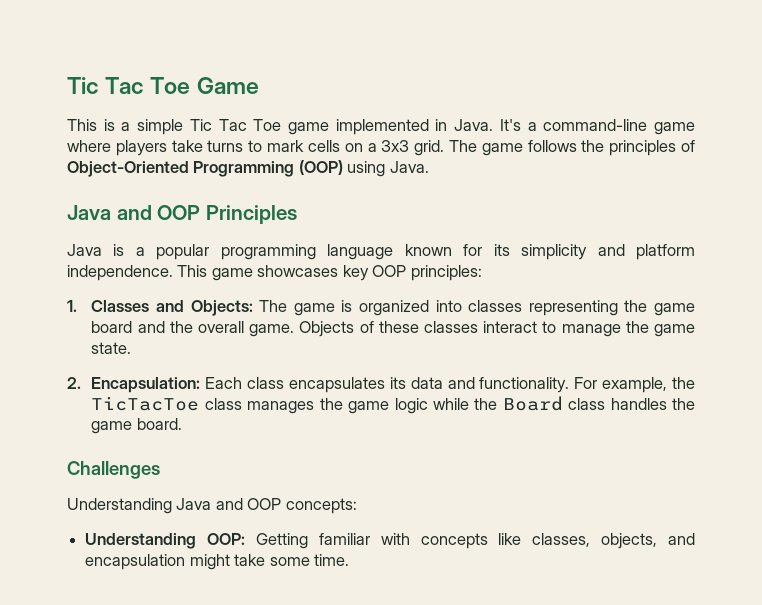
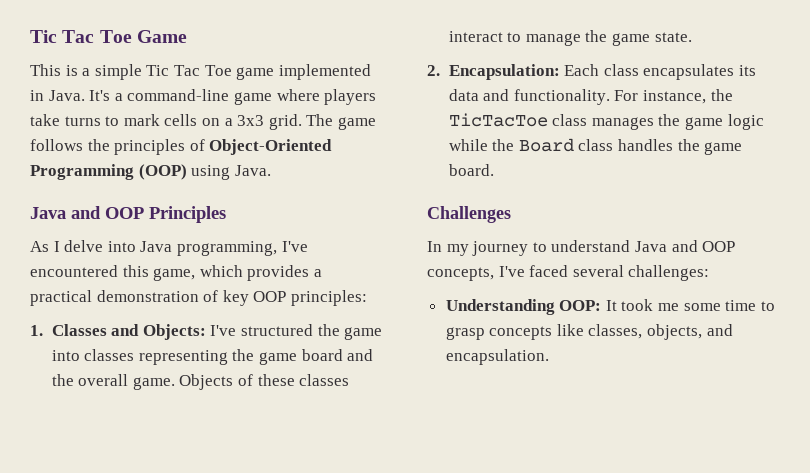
[67,244,695,260] [67,265,339,281] Java is a popular programming language known for its simplicity and platform independence. This game showcases -> [30,240,308,256] [30,265,322,281] [30,290,219,306] As I delve into Java programming, I've encountered this game, which provides a practical demonstration of
[259,300,430,316] The game is organized -> [210,324,383,340] I've structured the game
[602,377,668,393] example, -> [642,90,706,104] instance,
[67,498,357,514] [85,533,410,549] Understanding Java and OOP concepts: // Understanding OOP: Getting familiar with -> [427,240,736,256] [427,265,710,281] [445,299,775,315] [445,327,485,340] In my journey to understand Java and OOP concepts, I've faced several challenges: // Understanding OOP: It took me some time to grasp
[85,554,349,570] encapsulation might take some time. -> [445,349,549,365] encapsulation.

